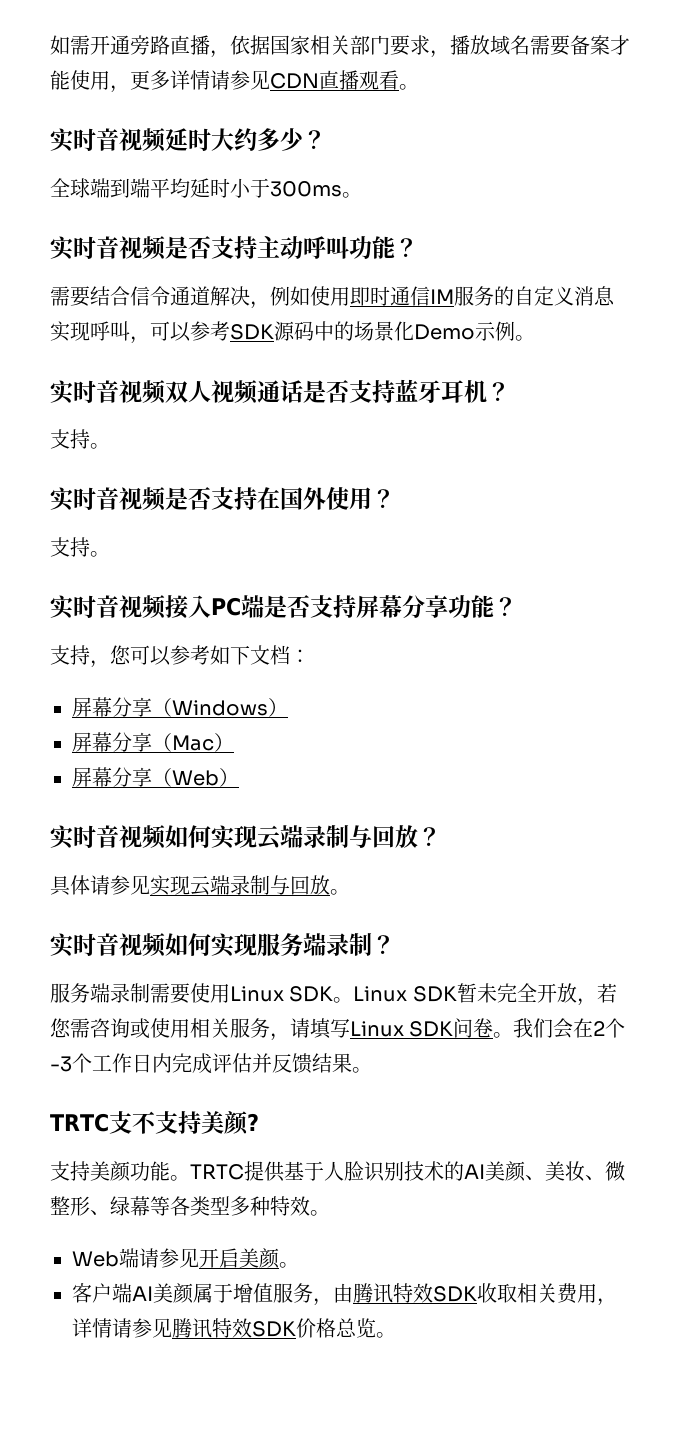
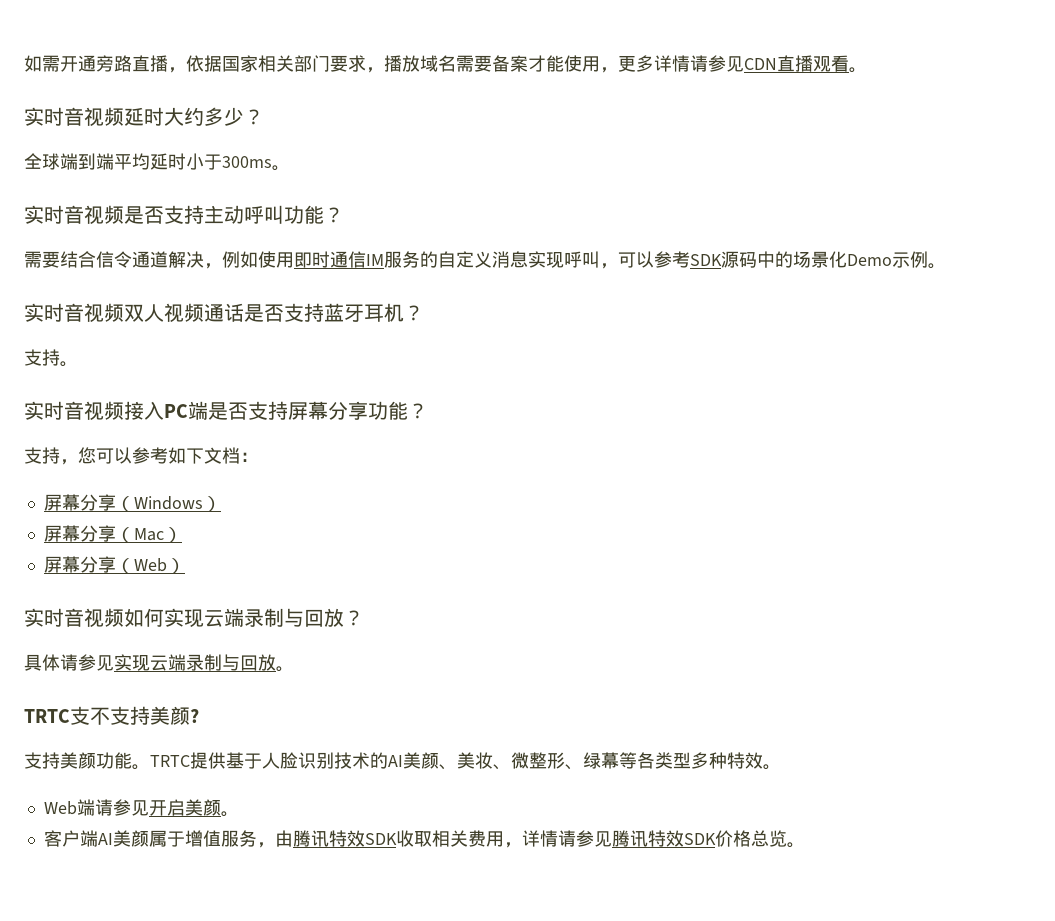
[50,487,395,511] [50,537,110,557] // 实时音视频是否支持在国外使用？ // 支持。 -> (78, 364) none
[50,933,395,957] [50,983,617,1006] [50,1018,626,1041] [50,1053,372,1074] // 实时音视频如何实现服务端录制？ // 服务端录制需要使用Linux SDK。Linux SDK暂未完全开放，若您需咨询或使用相关服务，请填写Linux SDK问卷。我们会在2个-3个工作日内完成评估并反馈结果。 -> (294, 669) none

